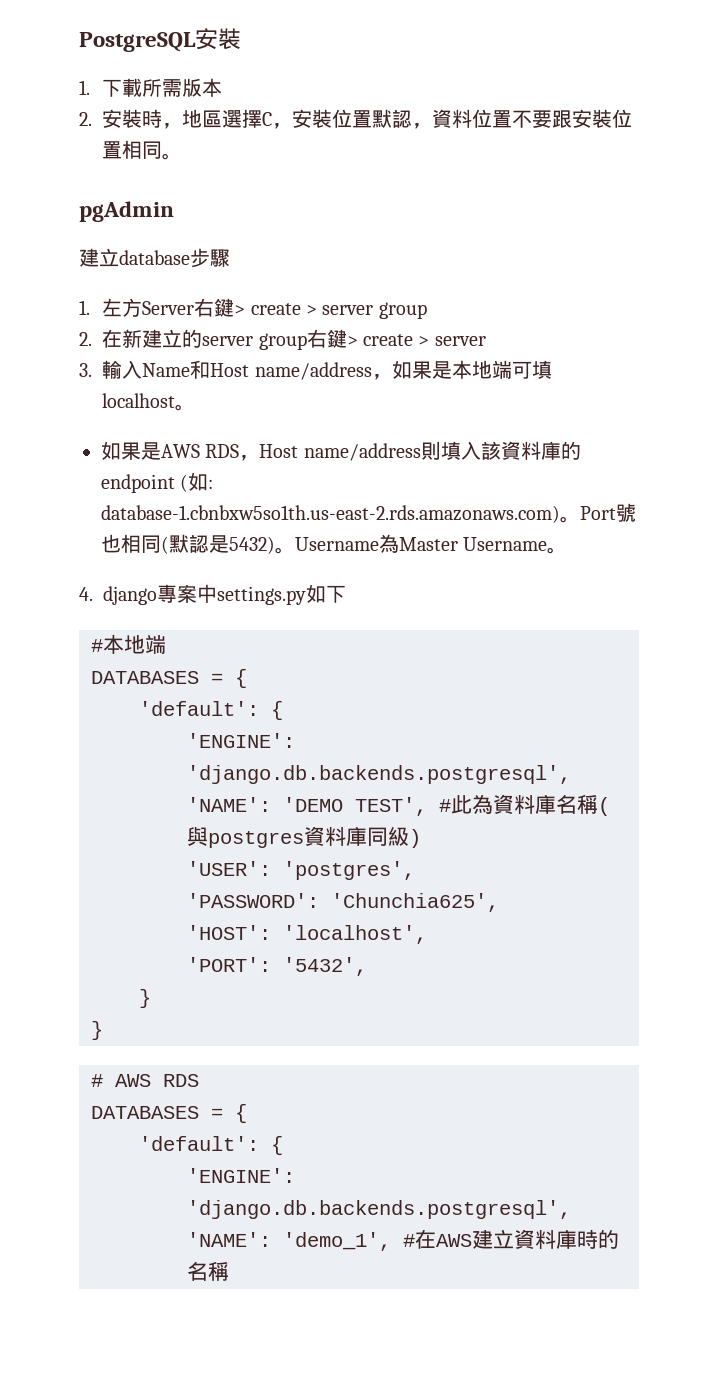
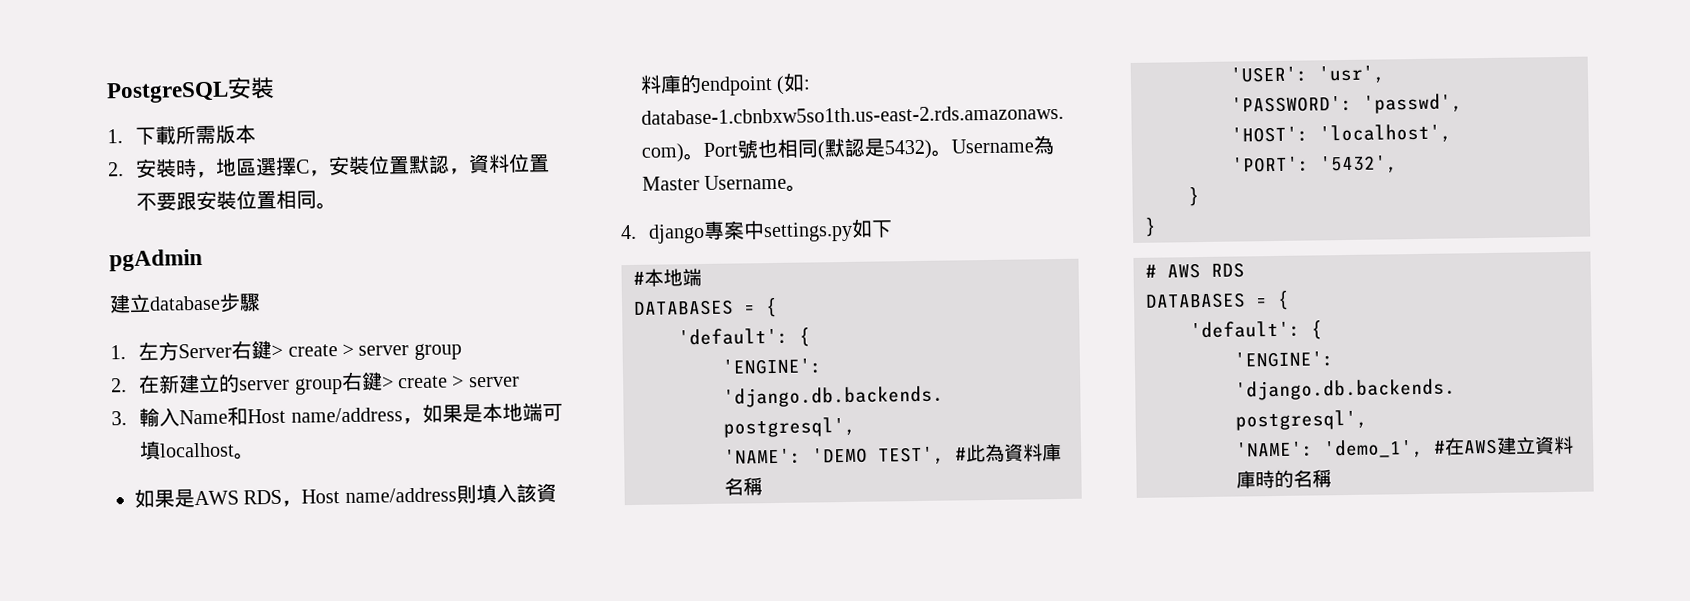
[598,797,610,816] [187,826,421,848] (與postgres資料庫同級) -> (763, 486) none
[283,861,415,880] 'postgres', -> [1318,65,1386,84] 'usr',
[331,893,499,912] 'Chunchia625', -> [1363,93,1463,114] 'passwd',

